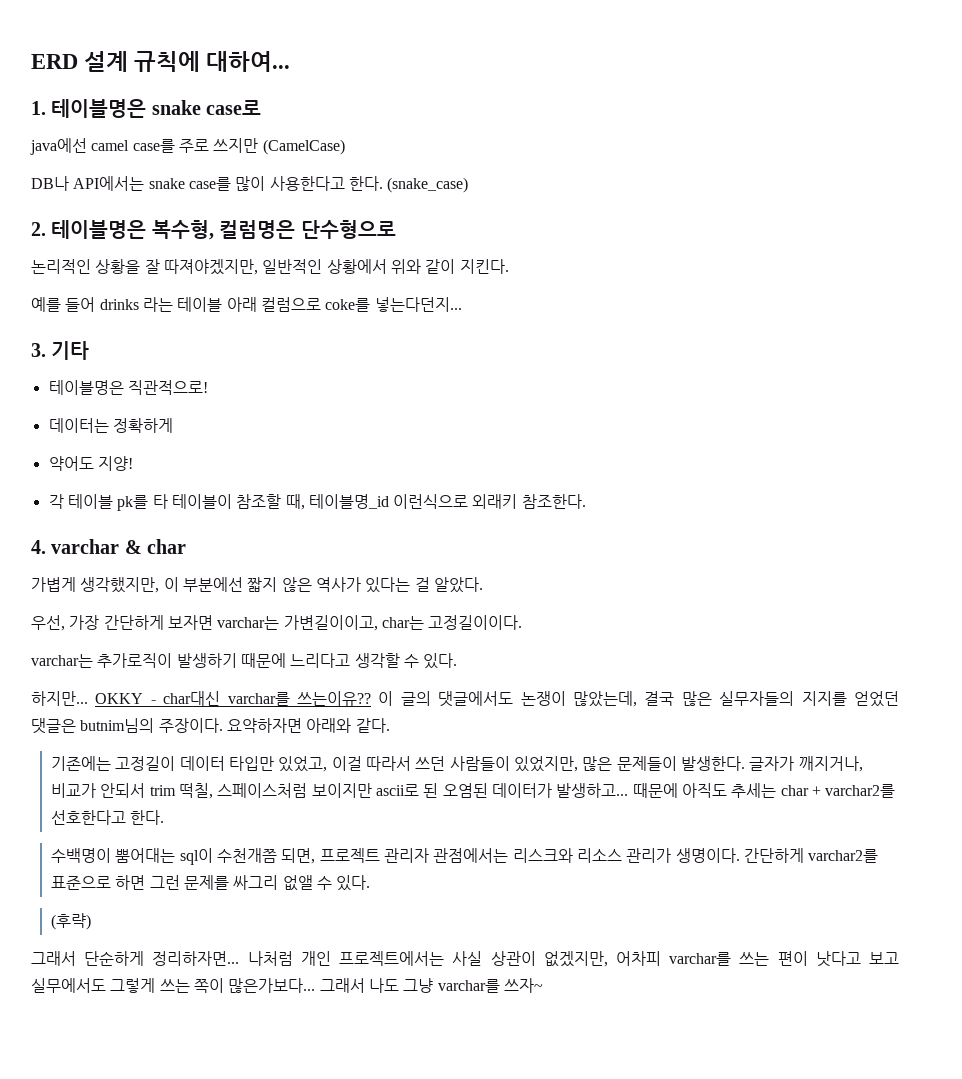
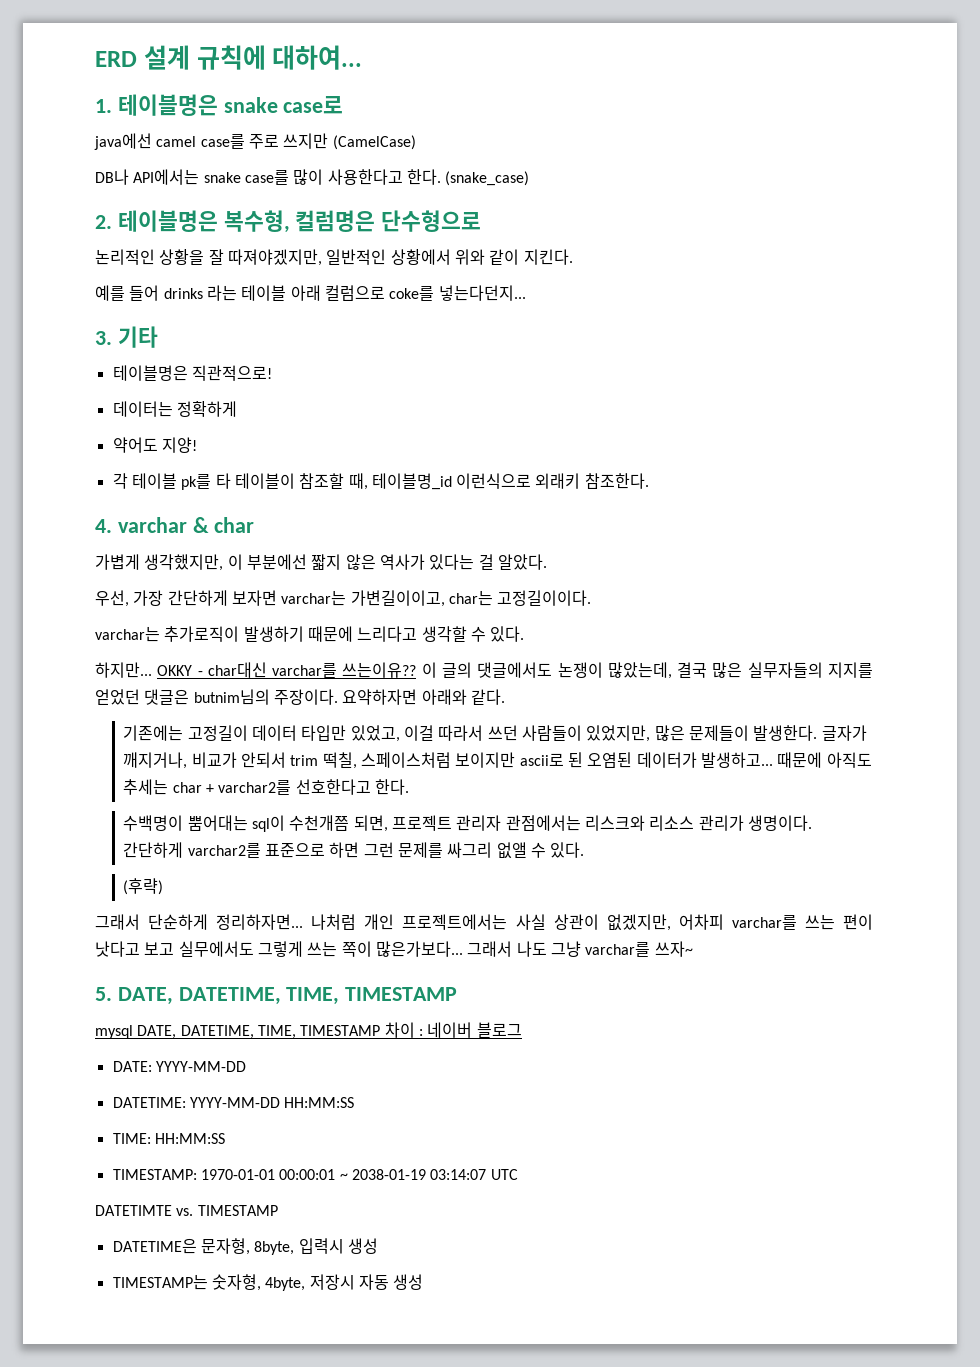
(543, 985) none -> [95,987,458,1005] [95,1022,522,1039] [112,1061,246,1072] [112,1097,355,1108] [112,1133,225,1144] [112,1169,518,1180] [95,1205,278,1216] [112,1238,378,1255] [112,1274,424,1291] // 5. DATE, DATETIME, TIME, TIMESTAMP // mysql DATE, DATETIME, TIME, TIMESTAMP 차이 : 네이버 블로그 // DATE: YYYY-MM-DD // DATETIME: YYYY-MM-DD HH:MM:SS // TIME: HH:MM:SS // TIMESTAMP: 1970-01-01 00:00:01 ~ 2038-01-19 03:14:07 UTC // DATETIMTE vs. TIMESTAMP // DATETIME은 문자형, 8byte, 입력시 생성 // TIMESTAMP는 숫자형, 4byte, 저장시 자동 생성

